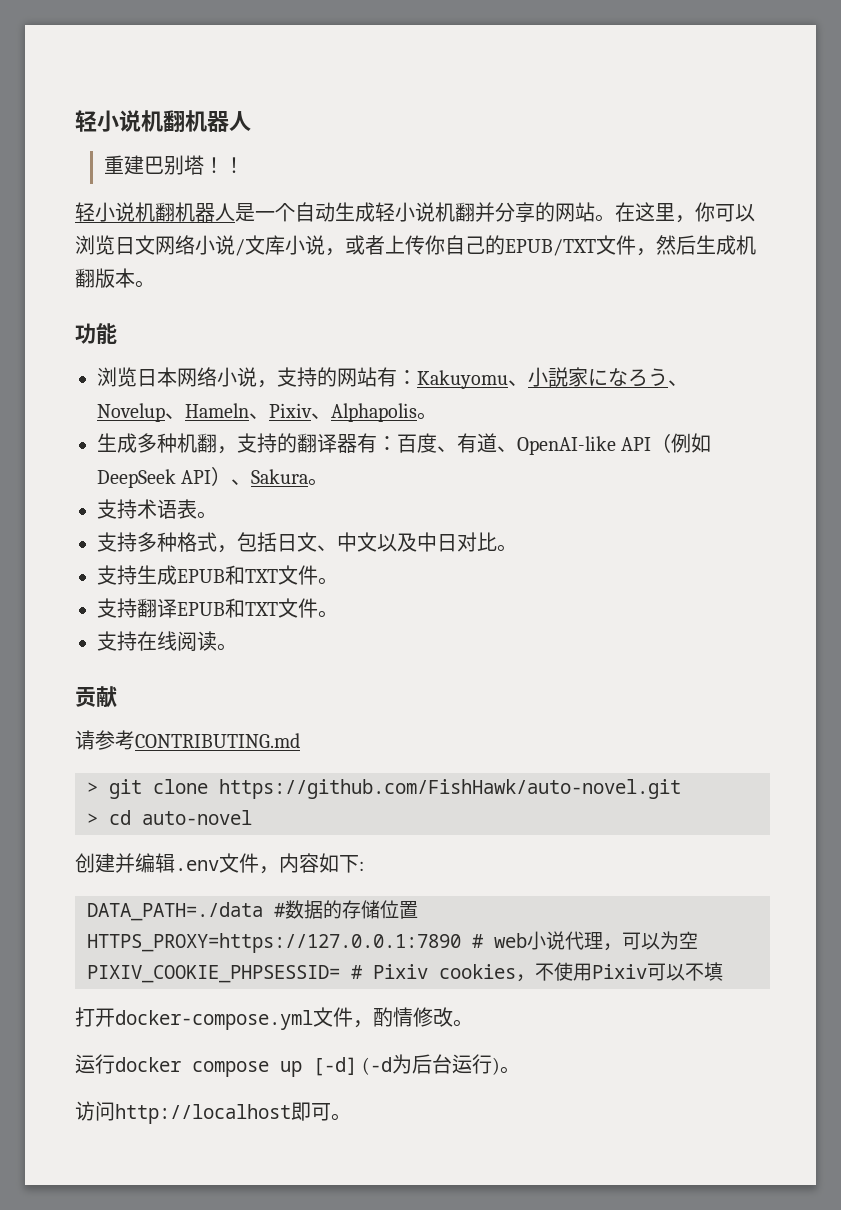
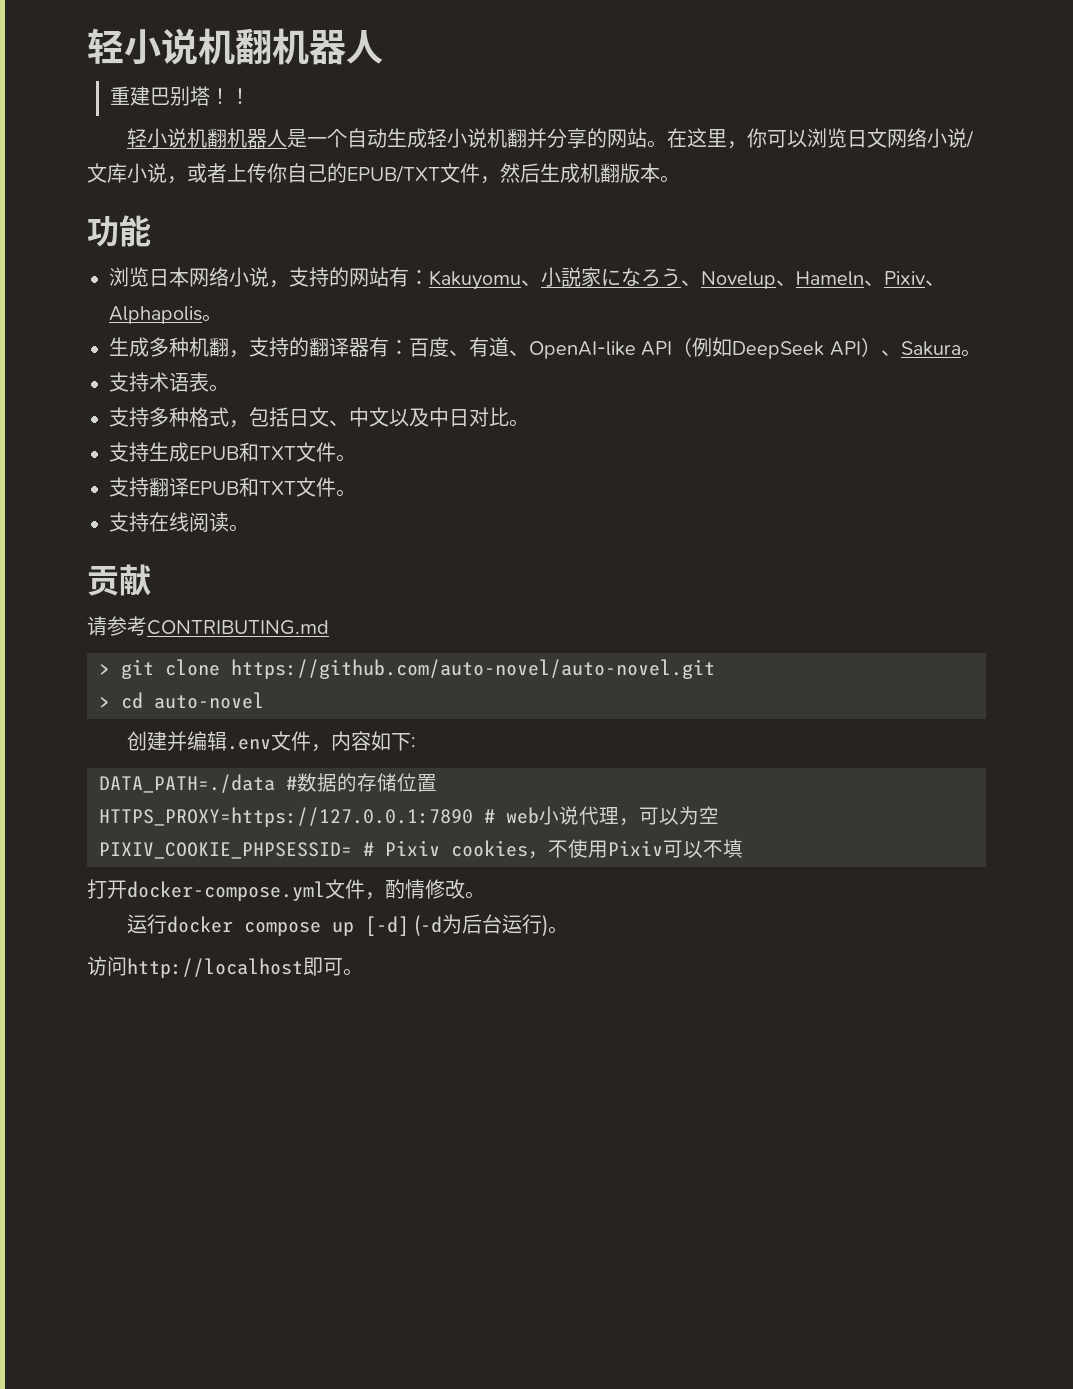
[219,779,681,799] https://github.com/FishHawk/auto-novel.git -> [231,659,715,679] https://github.com/auto-novel/auto-novel.git

